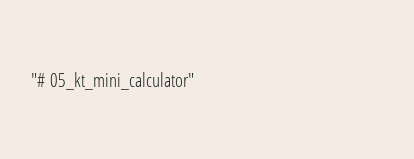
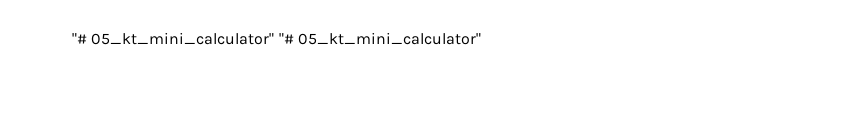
[31,72,194,90] "# 05_kt_mini_calculator" -> [72,32,481,45] "# 05_kt_mini_calculator" "# 05_kt_mini_calculator"

